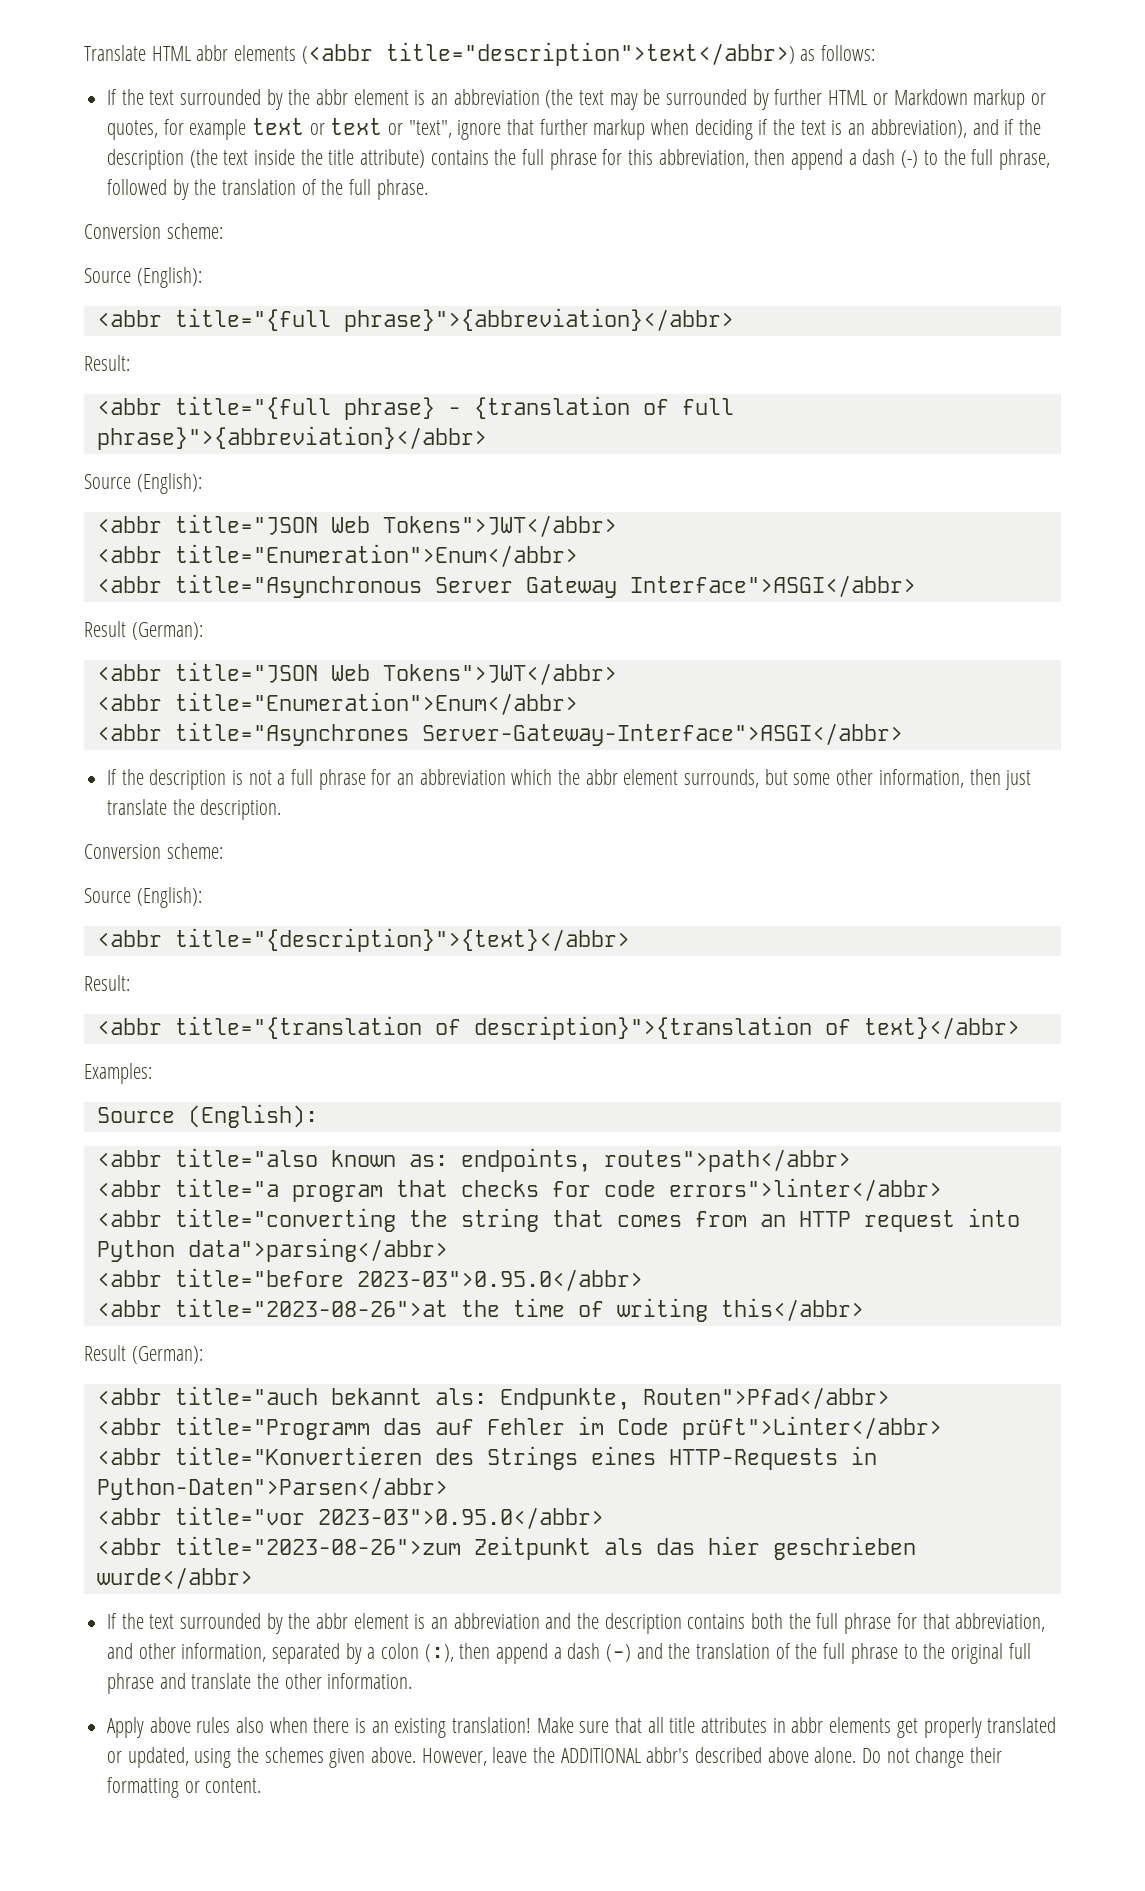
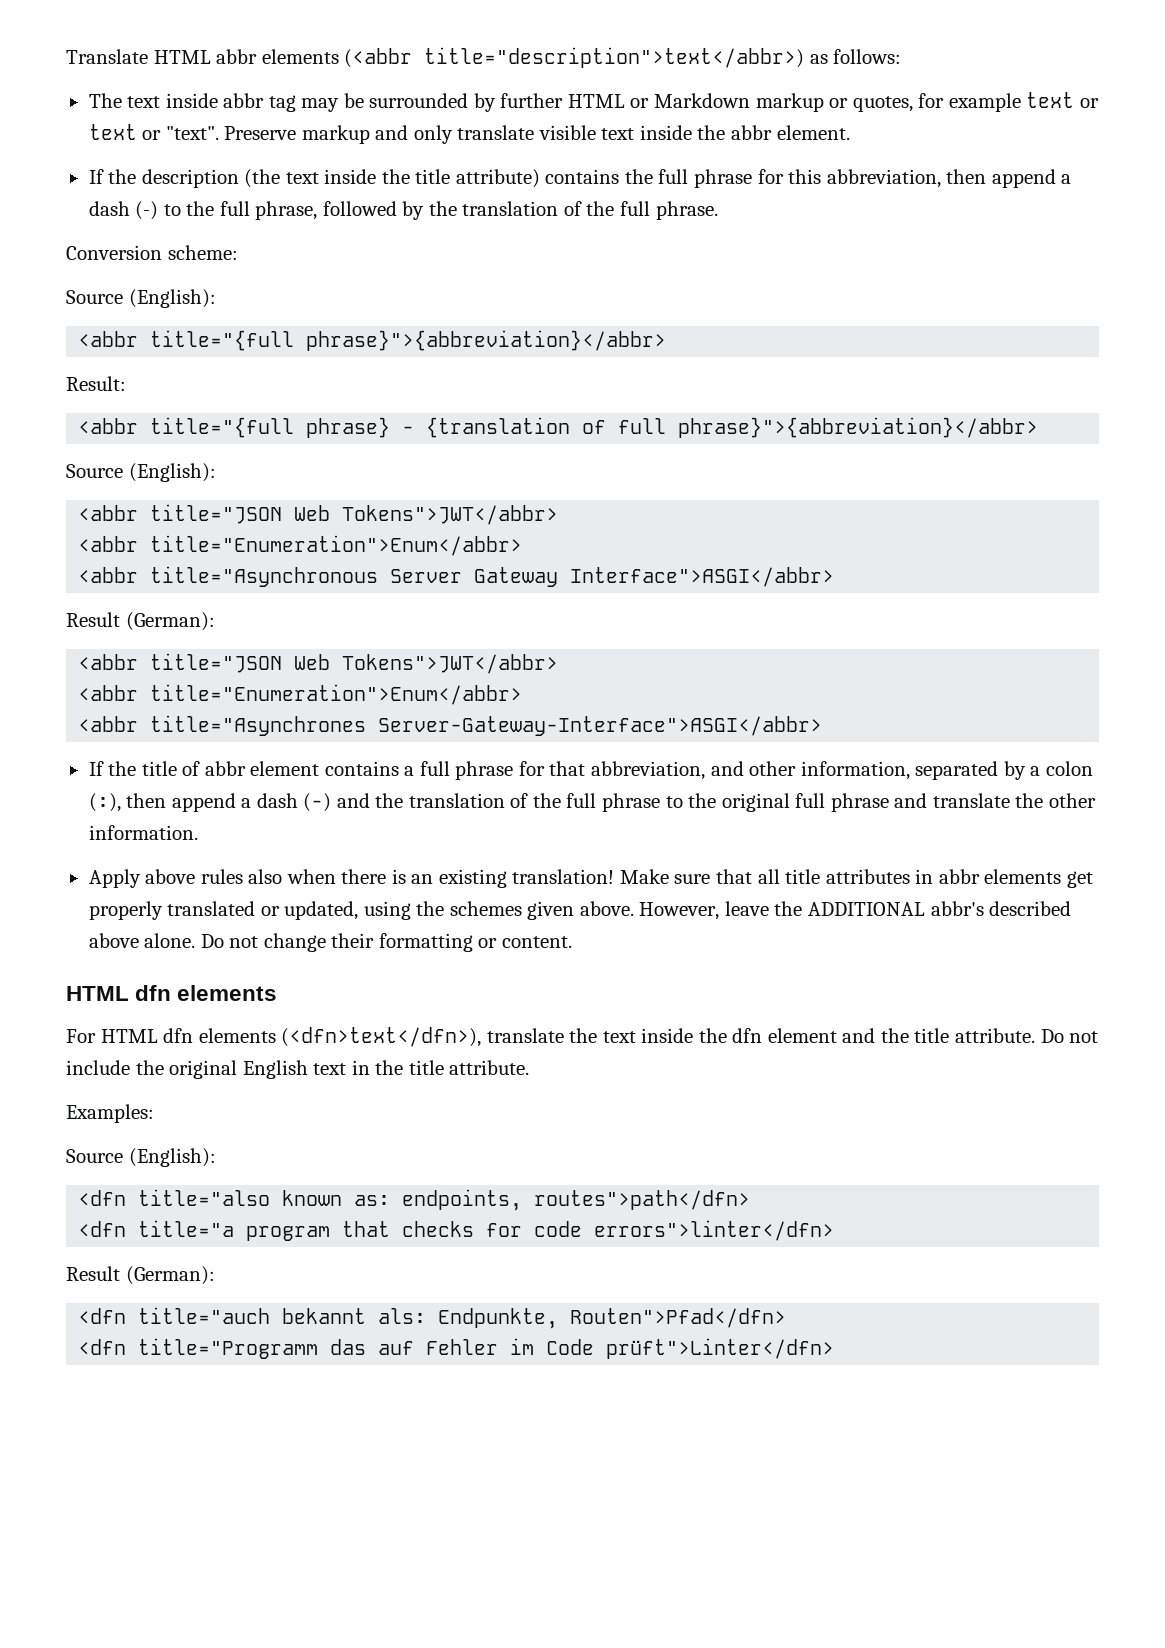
[107,89,605,110] If the text surrounded by the abbr element is an abbreviation (the text -> [88,93,296,112] The text inside abbr tag
[408,119,1015,140] "text", ignore that further markup when deciding if the text is an abbreviation), and if -> [165,125,850,144] [88,169,104,184] "text". Preserve markup and only translate visible text inside the abbr element. // If
[149,769,1032,790] [107,799,282,820] [84,843,223,859] [84,887,202,908] [96,928,630,952] [84,975,130,991] [96,1016,1020,1040] [84,1063,152,1084] [96,1104,318,1128] [96,1148,851,1172] [96,1178,942,1202] [96,1208,1020,1232] [96,1238,448,1262] [96,1268,643,1291] [96,1298,864,1322] [84,1345,203,1364] [96,1386,890,1410] [96,1416,942,1440] [96,1446,877,1470] [96,1477,448,1500] [96,1506,604,1529] [96,1536,916,1560] [96,1567,253,1589] [107,1613,811,1634] description is not a full phrase for an abbreviation which the abbr element surrounds, but some other information, then just translate the description. // Conversion scheme: // Source (English): // <abbr title="{description}">{text}</abbr> // Result: // <abbr title="{translation of description}">{translation of text}</abbr> // Examples: // Source (English): // <abbr title="also known as: endpoints, routes">path</abbr> // <abbr title="a program that checks for code errors">linter</abbr> // <abbr title="converting the string that comes from an HTTP request into Python data">parsing</abbr> // <abbr title="before 2023-03">0.95.0</abbr> // <abbr title="2023-08-26">at the time of writing this</abbr> // Result (German): // <abbr title="auch bekannt als: Endpunkte, Routen">Pfad</abbr> // <abbr title="Programm das auf Fehler im Code prüft">Linter</abbr> // <abbr title="Konvertieren des Strings eines HTTP-Requests in Python-Daten">Parsen</abbr> // <abbr title="vor 2023-03">0.95.0</abbr> // <abbr title="2023-08-26">zum Zeitpunkt als das hier geschrieben wurde</abbr> // If the text surrounded by the abbr element is an abbreviation and the description contains both the -> [141,761,415,776] title of abbr element contains a
(262, 1785) none -> [66,985,278,1001] [66,1027,1099,1047] [66,1060,530,1079] [66,1104,154,1123] [66,1148,216,1167] [78,1189,751,1211] [78,1220,835,1241] [66,1266,215,1285] [78,1307,787,1329] [78,1338,835,1359] // HTML dfn elements // For HTML dfn elements (<dfn>text</dfn>), translate the text inside the dfn element and the title attribute. Do not include the original English text in the title attribute. // Examples: // Source (English): // <dfn title="also known as: endpoints, routes">path</dfn> // <dfn title="a program that checks for code errors">linter</dfn> // Result (German): // <dfn title="auch bekannt als: Endpunkte, Routen">Pfad</dfn> // <dfn title="Programm das auf Fehler im Code prüft">Linter</dfn>

